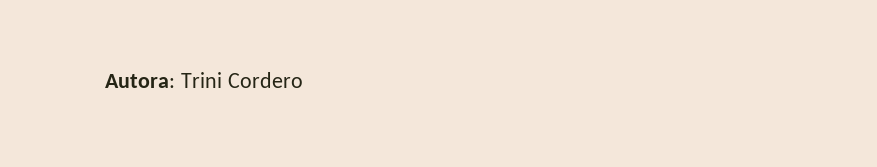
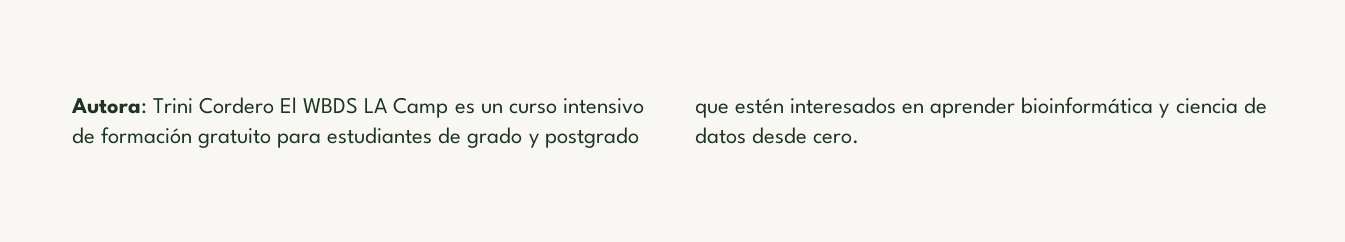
(303, 80) none -> [280,97,644,118] [72,127,639,148] [695,97,1267,118] [695,127,860,144] El WBDS LA Camp es un curso intensivo de formación gratuito para estudiantes de grado y postgrado que estén interesados en aprender bioinformática y ciencia de datos desde cero.

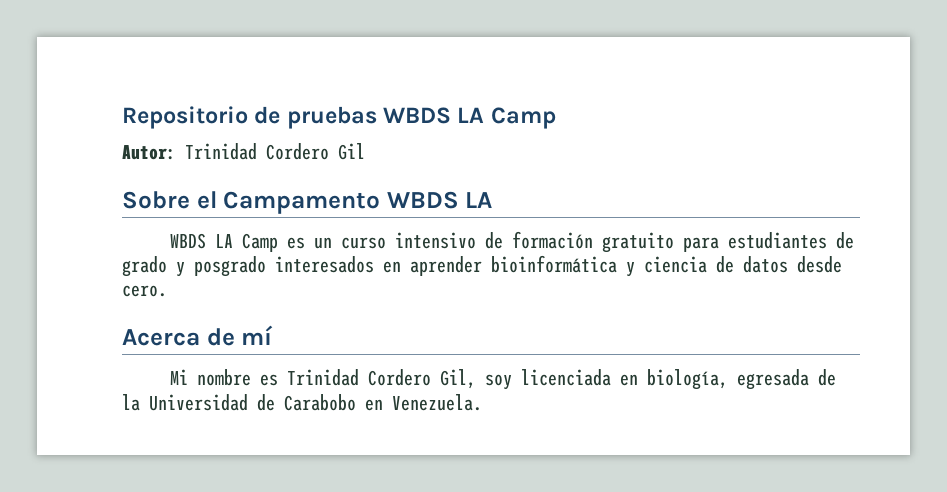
[71,97,298,114] Autora: Trini Cordero El -> [122,106,556,129] [122,143,365,160] [122,191,493,214] Repositorio de pruebas WBDS LA Camp // Autor: Trinidad Cordero Gil // Sobre el Campamento WBDS LA //
[544,127,639,148] [695,98,785,118] postgrado que estén -> [194,256,266,277] posgrado
(860, 138) none -> [122,325,274,346] [170,369,837,390] [122,394,482,411] // Acerca de mí // Mi nombre es Trinidad Cordero Gil, soy licenciada en biología, egresada de la Universidad de Carabobo en Venezuela.

